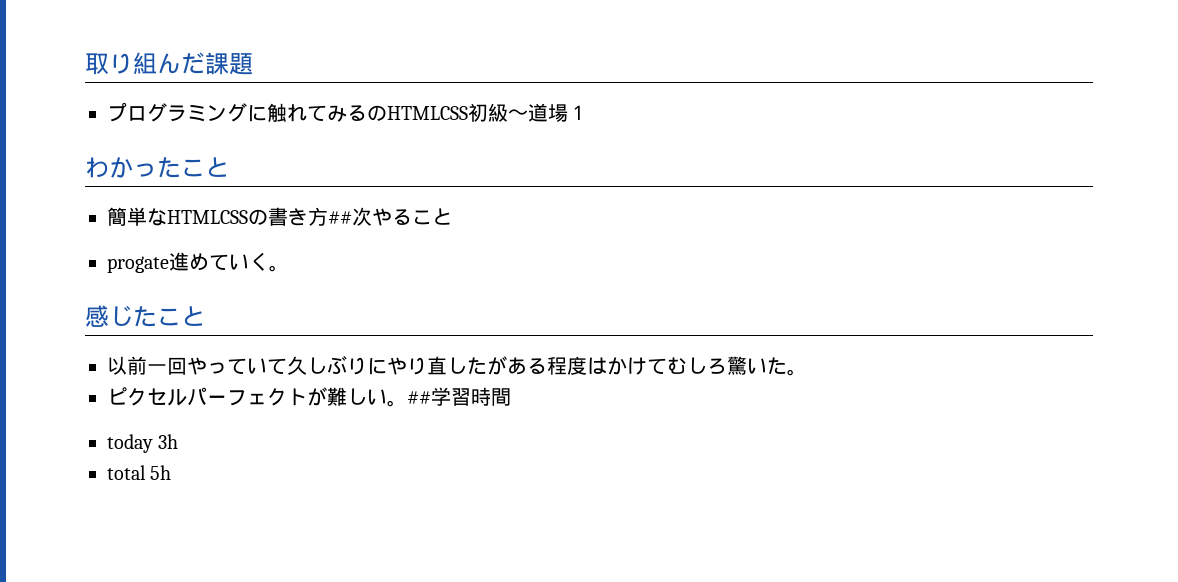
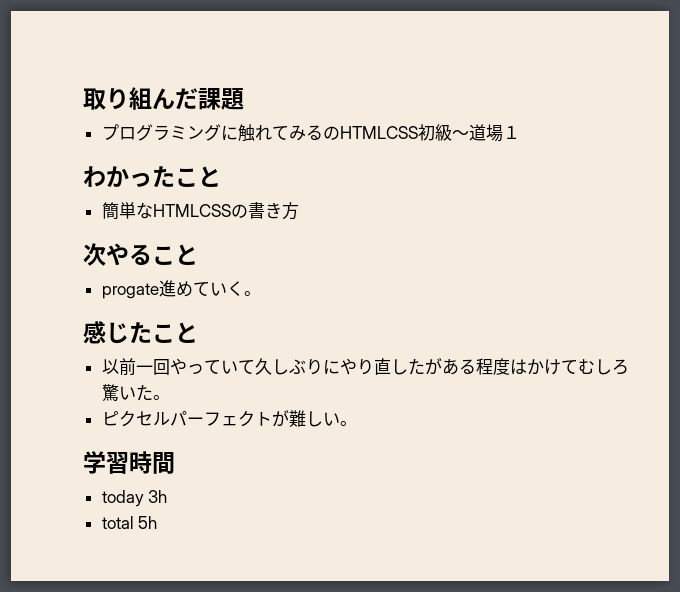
[328,211,352,224] ## -> (299, 211) //
[407,391,431,404] ## -> (357, 423) //

